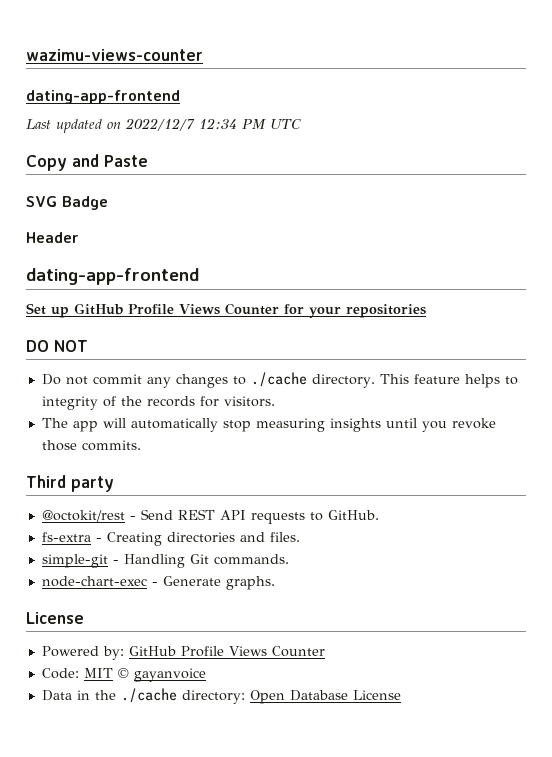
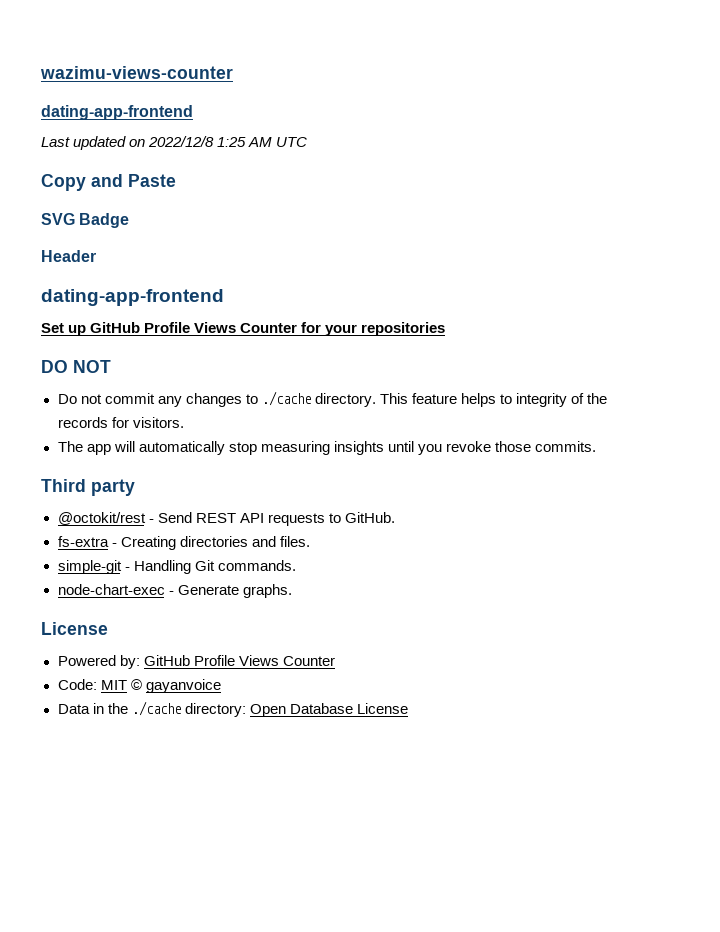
[125,118,266,131] 2022/12/7 12:34 PM -> [148,136,273,147] 2022/12/8 1:25 AM

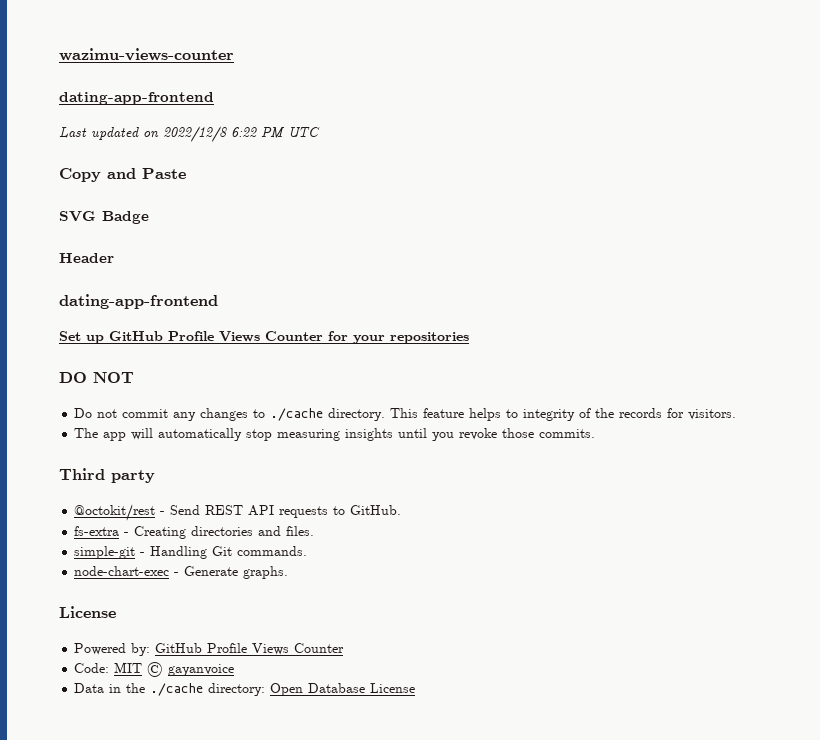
[217,137,273,147] 1:25 AM -> [231,127,285,139] 6:22 PM

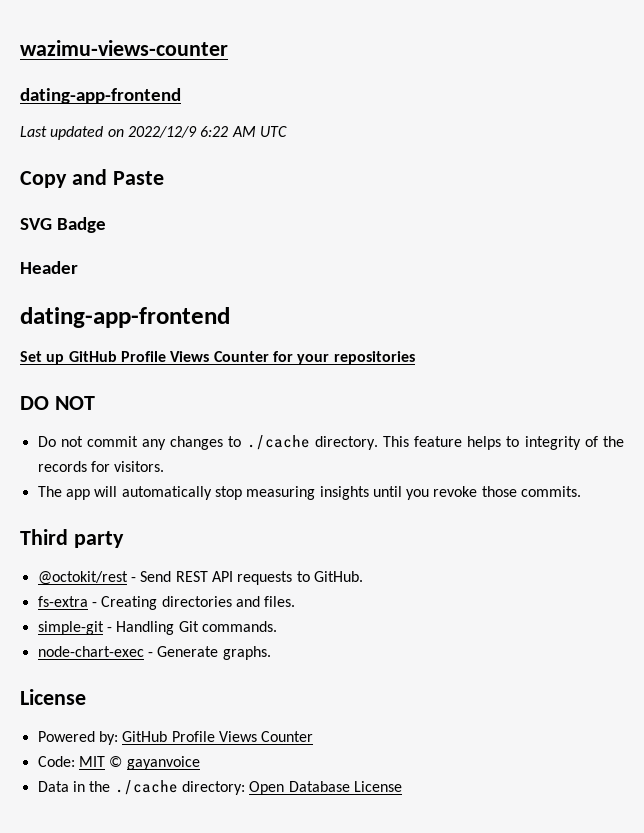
[163,126,285,142] 2022/12/8 6:22 PM -> [127,126,256,138] 2022/12/9 6:22 AM

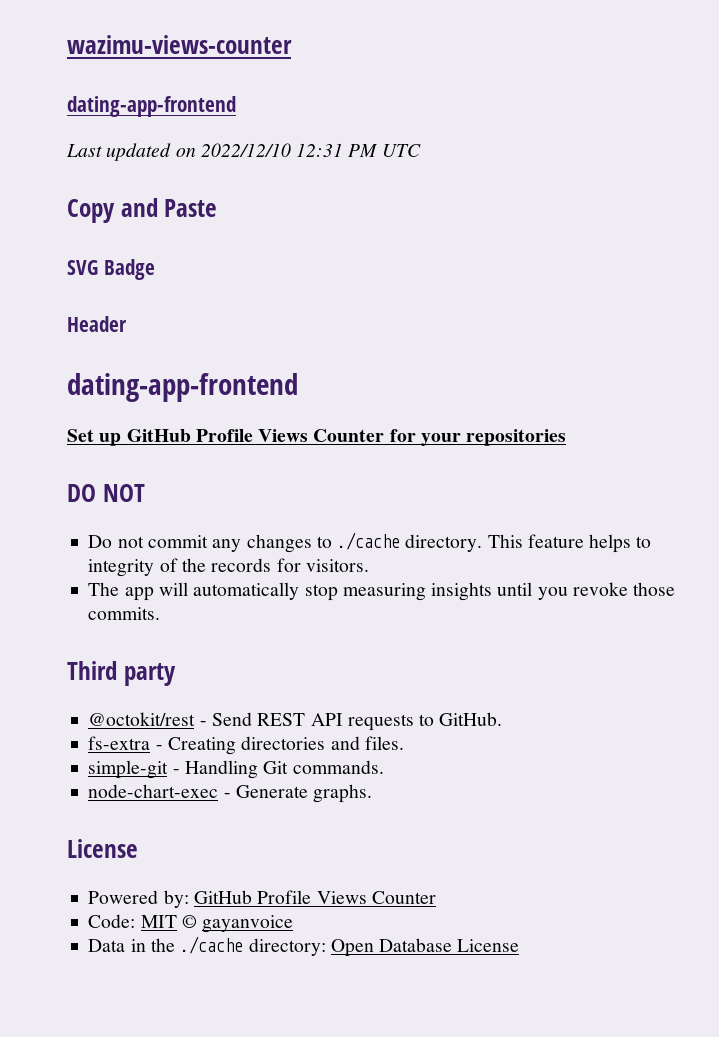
[127,126,256,138] 2022/12/9 6:22 AM -> [200,143,378,157] 2022/12/10 12:31 PM

